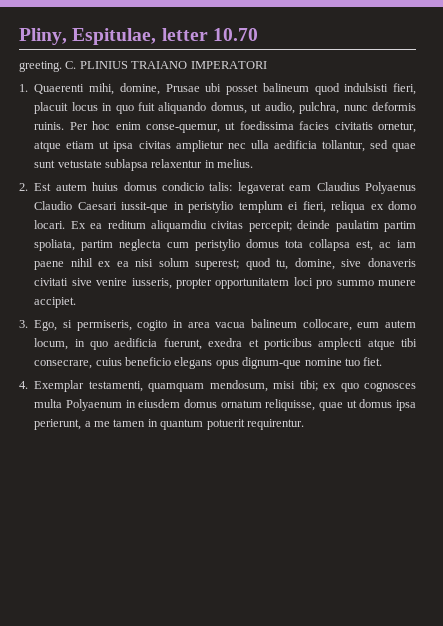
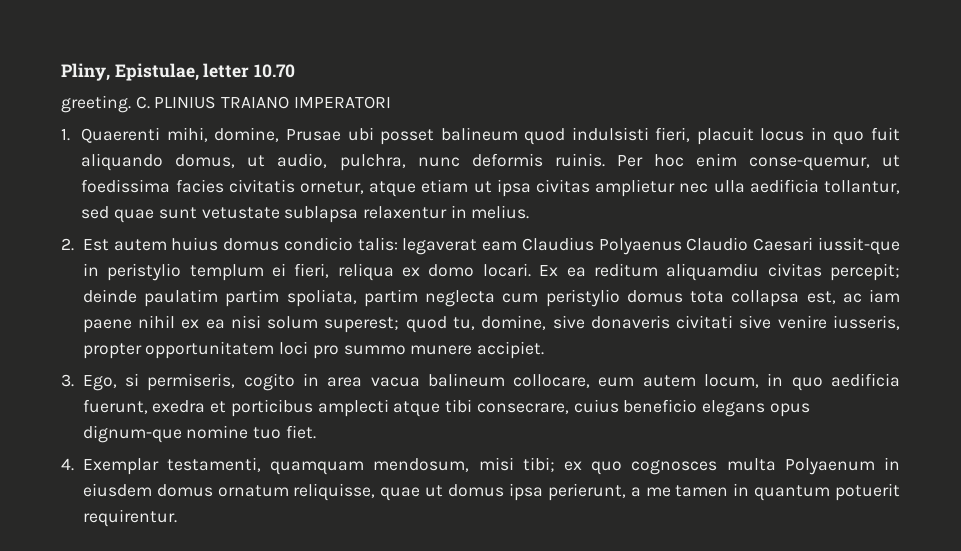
[72,28,157,45] Espitulae, -> [114,63,199,81] Epistulae,

